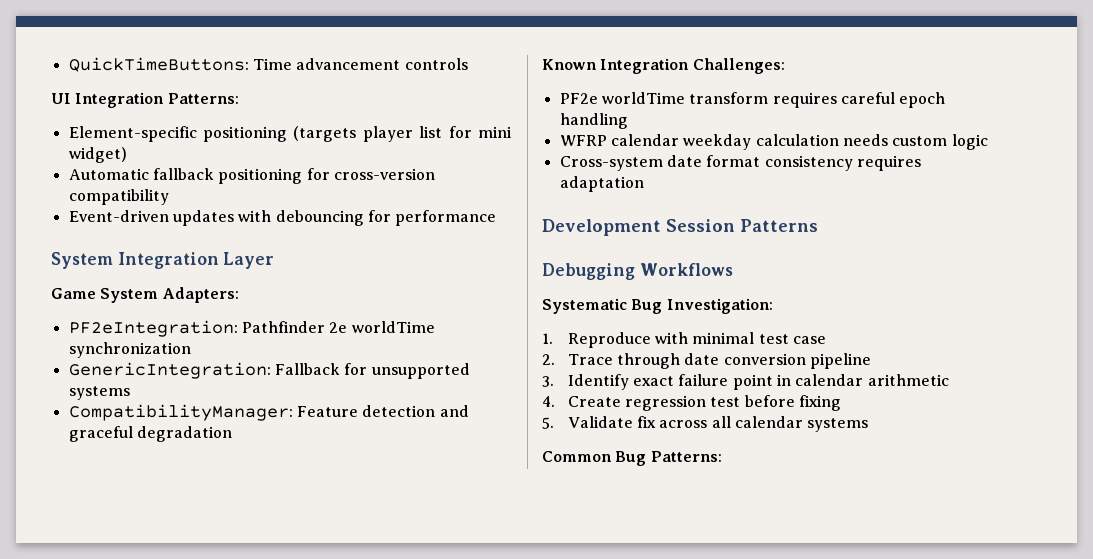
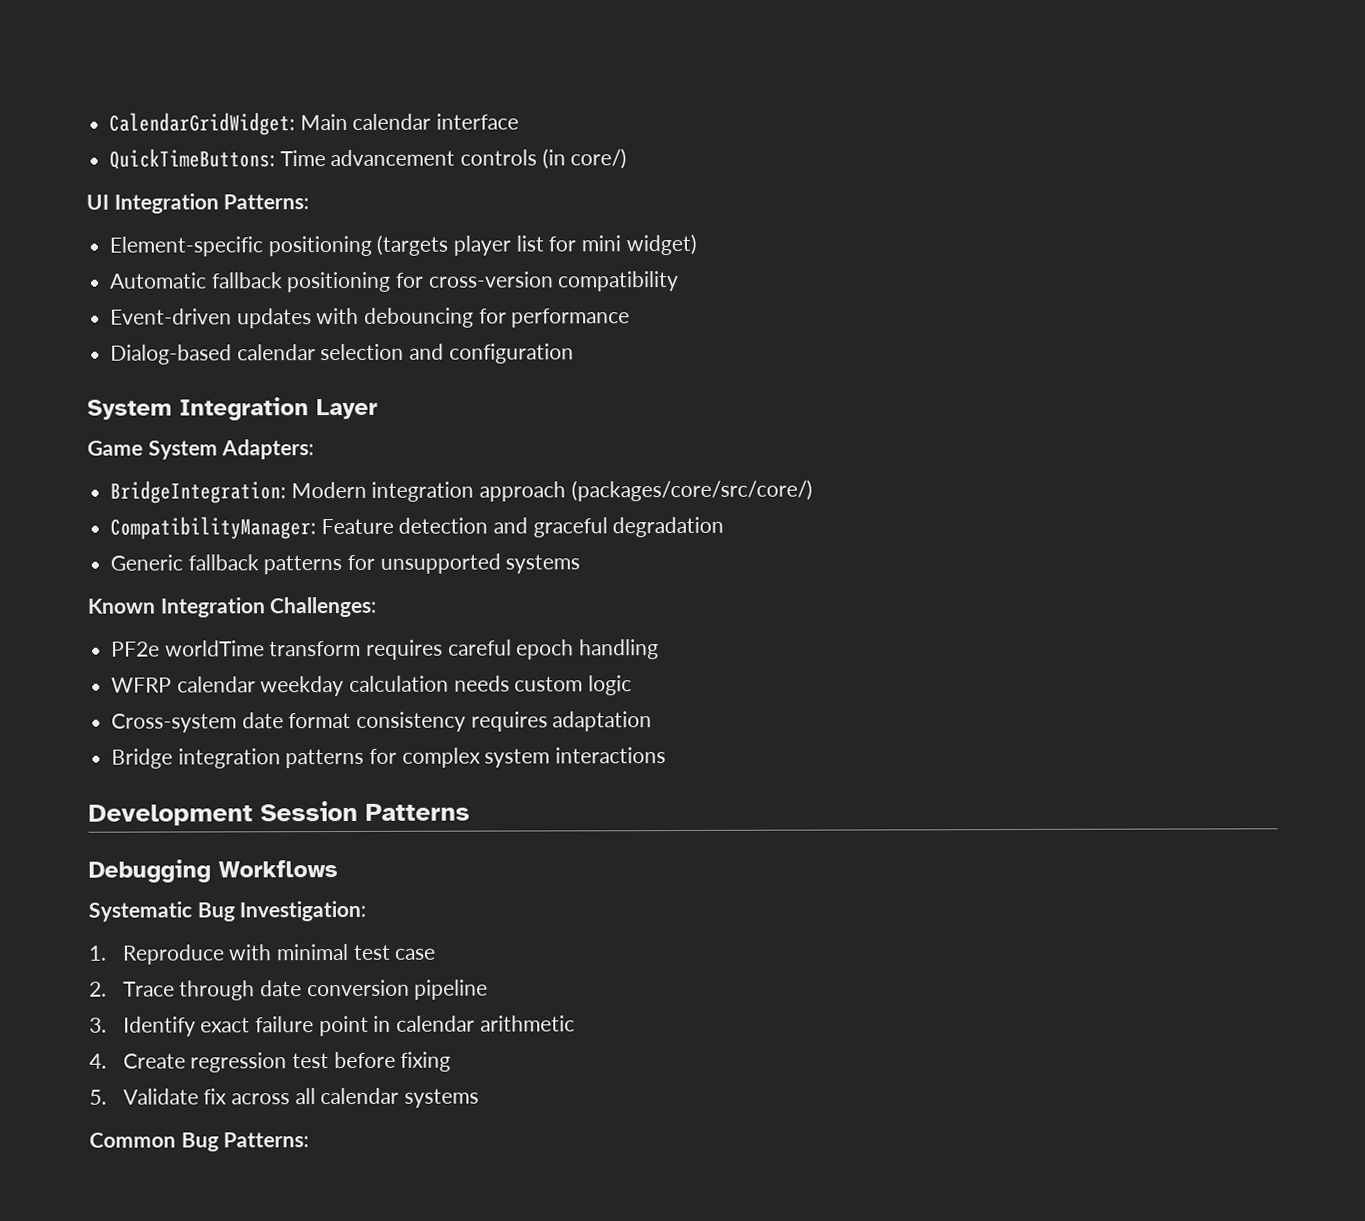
(68, 64) none -> [109,112,520,136] CalendarGridWidget: Main calendar interface //
(468, 64) none -> [541,148,628,170] (in core/)
(497, 218) none -> [110,343,574,365] // Dialog-based calendar selection and configuration
[68,320,435,337] [68,342,191,358] [68,362,470,379] [68,386,130,400] PF2eIntegration: Pathfinder 2e worldTime synchronization // GenericIntegration: Fallback for unsupported systems -> [110,479,813,504] BridgeIntegration: Modern integration approach (packages/core/src/core/)
(232, 434) none -> [110,553,581,575] // Generic fallback patterns for unsupported systems
(644, 184) none -> [111,747,667,769] // Bridge integration patterns for complex system interactions

